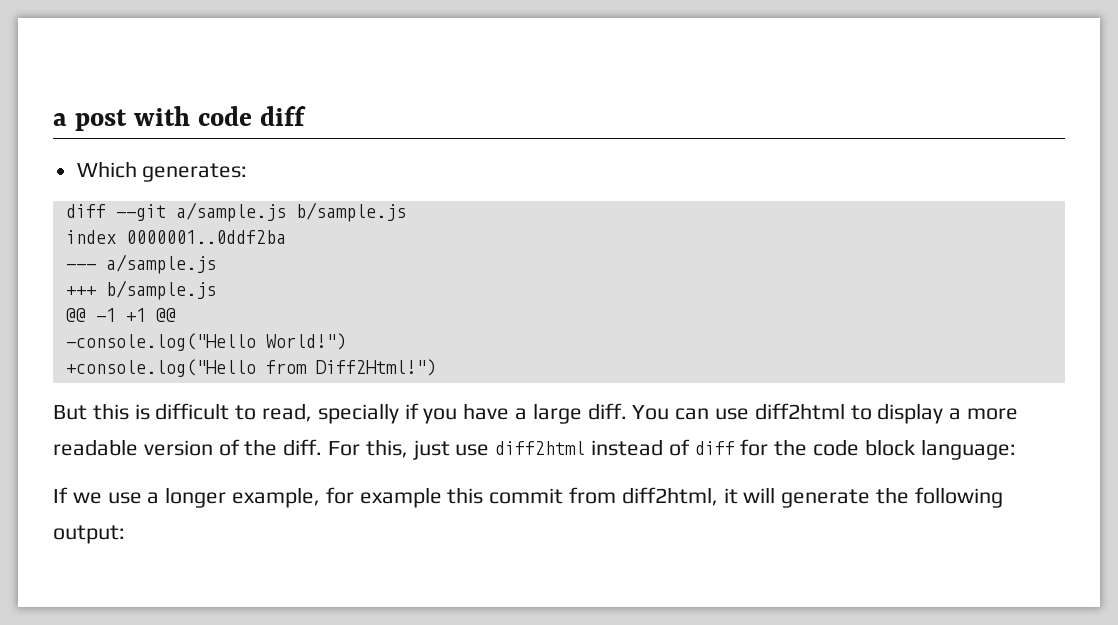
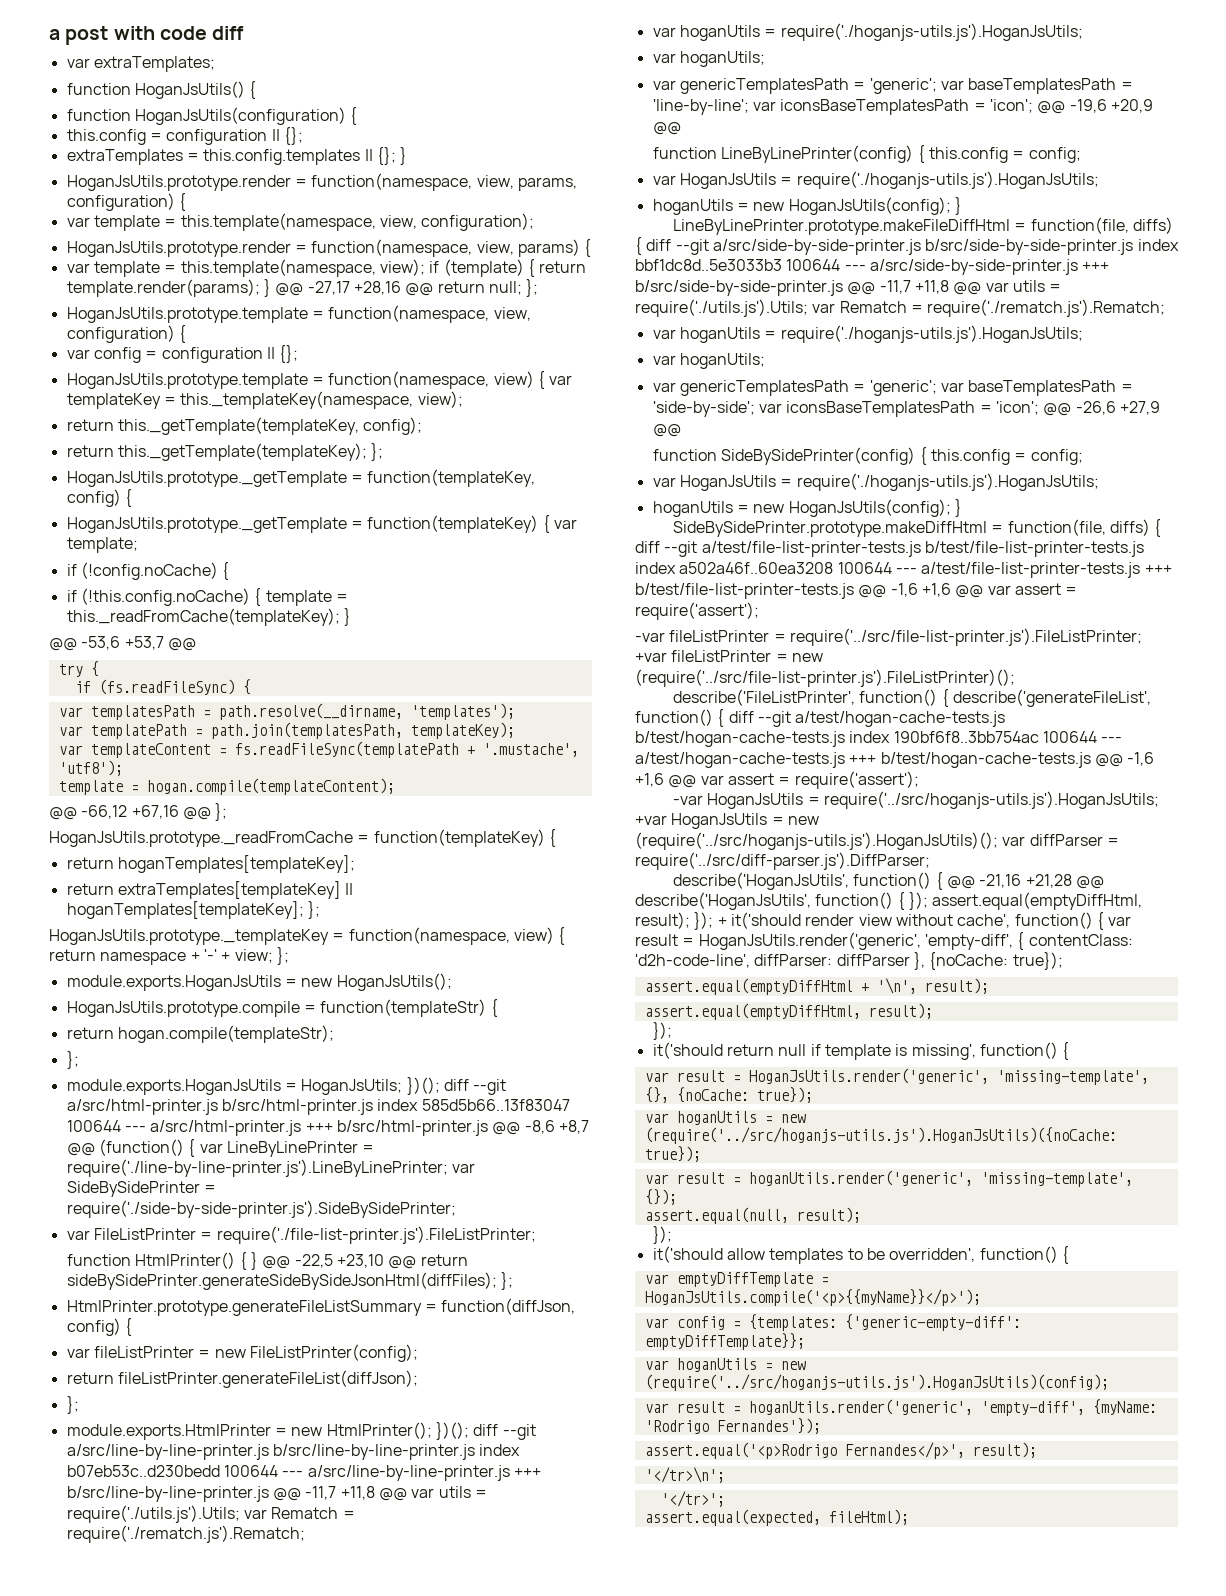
[76,161,248,182] [65,202,406,222] [65,230,286,244] [65,254,216,274] [65,280,216,300] [65,308,176,322] [65,333,346,351] [65,359,436,377] [53,403,1019,424] [53,439,1016,460] [53,487,1003,508] [53,525,125,544] Which generates: // diff --git a/sample.js b/sample.js // index 0000001..0ddf2ba // --- a/sample.js // +++ b/sample.js // @@ -1 +1 @@ // -console.log("Hello World!") // +console.log("Hello from Diff2Html!") // But this is difficult to read, specially if you have a large diff. You can use diff2html to display a more readable version of the diff. For this, just use diff2html instead of diff for the code block language: // If we use a longer example, for example this commit from diff2html, it will generate the following output: -> [66,56,215,72] [66,81,257,99] [66,107,358,125] [66,127,303,145] [66,147,408,165] [66,173,577,191] [66,193,186,211] [66,213,535,231] [66,239,592,257] [66,259,587,277] [66,279,539,297] [66,305,531,323] [66,325,186,343] [66,345,299,363] [66,371,573,389] [66,391,463,409] [66,417,423,435] [66,443,384,461] [66,469,536,487] [66,489,132,507] [66,515,577,533] [66,537,138,553] [66,562,230,580] [66,588,348,606] [66,608,351,626] [49,636,196,651] [58,661,99,677] [74,679,251,695] [58,703,515,720] [58,722,515,739] [58,741,579,758] [58,760,123,776] [58,778,395,795] [49,803,228,821] [49,829,556,847] [66,855,355,873] [66,881,354,899] [66,901,320,919] [49,927,566,945] [49,947,289,965] [66,973,452,991] [66,999,498,1017] [66,1025,334,1043] [66,1051,79,1069] [66,1077,507,1095] [66,1099,570,1115] [66,1120,589,1136] [66,1139,375,1157] [66,1159,475,1177] [66,1181,216,1197] [66,1200,456,1218] [66,1226,536,1244] [67,1252,468,1270] [67,1272,514,1290] [66,1298,576,1316] [66,1318,132,1336] [66,1344,418,1362] [66,1370,418,1388] [66,1396,79,1414] [66,1422,536,1440] [66,1444,521,1460] [66,1465,541,1481] [66,1486,487,1502] [66,1505,355,1523] [66,1525,305,1543] [652,23,1083,41] [652,51,765,67] [652,78,1133,94] [652,99,1153,115] [652,122,681,135] [653,145,1081,163] [652,171,1099,189] [652,197,962,215] [673,217,1174,235] [635,237,1179,255] [635,259,1110,275] [635,280,1062,296] [635,299,1166,317] [652,325,1083,343] [652,353,765,369] [652,380,1133,396] [652,401,1160,417] [652,424,681,437] [653,447,1083,465] [652,473,1099,491] [652,499,962,517] [673,519,1162,537] [635,541,1144,557] [635,562,1172,578] [635,583,1078,599] [635,602,759,620] [635,628,1142,646] [635,650,823,662] [635,669,1015,687] [673,689,1152,707] [635,709,1006,727] [635,731,1123,747] [635,752,1155,768] [635,771,919,789] [673,791,1160,809] [635,813,819,829] [635,832,1119,850] [635,852,930,870] [673,872,1104,890] [635,892,1143,910] [635,912,1132,930] [635,932,1133,950] [635,952,1063,970] [644,978,989,995] [644,1003,933,1020] [653,1022,673,1040] [652,1042,1070,1060] [644,1068,1149,1085] [644,1087,813,1103] [644,1111,806,1125] [644,1127,1117,1144] [644,1146,701,1162] [644,1170,1133,1187] [644,1189,677,1205] [644,1207,861,1224] [653,1226,673,1244] [652,1246,1069,1264] [644,1272,829,1287] [644,1289,981,1306] [644,1314,1021,1331] [644,1333,805,1350] [644,1358,806,1372] [644,1374,1109,1391] [644,1399,1157,1416] [644,1418,821,1434] [644,1442,1037,1459] [644,1467,725,1483] [660,1491,725,1507] [644,1509,909,1526] var extraTemplates; // function HoganJsUtils() { // function HoganJsUtils(configuration) { // this.config = configuration || {}; // extraTemplates = this.config.templates || {}; } // HoganJsUtils.prototype.render = function(namespace, view, params, configuration) { // var template = this.template(namespace, view, configuration); // HoganJsUtils.prototype.render = function(namespace, view, params) { // var template = this.template(namespace, view); if (template) { return template.render(params); } @@ -27,17 +28,16 @@ return null; }; // HoganJsUtils.prototype.template = function(namespace, view, configuration) { // var config = configuration || {}; // HoganJsUtils.prototype.template = function(namespace, view) { var templateKey = this._templateKey(namespace, view); // return this._getTemplate(templateKey, config); // return this._getTemplate(templateKey); }; // HoganJsUtils.prototype._getTemplate = function(templateKey, config) { // HoganJsUtils.prototype._getTemplate = function(templateKey) { var template; // if (!config.noCache) { // if (!this.config.noCache) { template = this._readFromCache(templateKey); } // @@ -53,6 +53,7 @@ // try { // if (fs.readFileSync) { // var templatesPath = path.resolve(__dirname, 'templates'); // var templatePath = path.join(templatesPath, templateKey); // var templateContent = fs.readFileSync(templatePath + '.mustache', 'utf8'); // template = hogan.compile(templateContent); // @@ -66,12 +67,16 @@ }; // HoganJsUtils.prototype._readFromCache = function(templateKey) { // return hoganTemplates[templateKey]; // return extraTemplates[templateKey] || hoganTemplates[templateKey]; }; // HoganJsUtils.prototype._templateKey = function(namespace, view) { return namespace + '-' + view; }; // module.exports.HoganJsUtils = new HoganJsUtils(); // HoganJsUtils.prototype.compile = function(templateStr) { // return hogan.compile(templateStr); // }; // module.exports.HoganJsUtils = HoganJsUtils; })(); diff --git a/src/html-printer.js b/src/html-printer.js index 585d5b66..13f83047 100644 --- a/src/html-printer.js +++ b/src/html-printer.js @@ -8,6 +8,7 @@ (function() { var LineByLinePrinter = require('./line-by-line-printer.js').LineByLinePrinter; var SideBySidePrinter = require('./side-by-side-printer.js').SideBySidePrinter; // var FileListPrinter = require('./file-list-printer.js').FileListPrinter; // function HtmlPrinter() { } @@ -22,5 +23,10 @@ return sideBySidePrinter.generateSideBySideJsonHtml(diffFiles); }; // HtmlPrinter.prototype.generateFileListSummary = function(diffJson, config) { // var fileListPrinter = new FileListPrinter(config); // return fileListPrinter.generateFileList(diffJson); // }; // module.exports.HtmlPrinter = new HtmlPrinter(); })(); diff --git a/src/line-by-line-printer.js b/src/line-by-line-printer.js index b07eb53c..d230bedd 100644 --- a/src/line-by-line-printer.js +++ b/src/line-by-line-printer.js @@ -11,7 +11,8 @@ var utils = require('./utils.js').Utils; var Rematch = require('./rematch.js').Rematch; // var hoganUtils = require('./hoganjs-utils.js').HoganJsUtils; // var hoganUtils; // var genericTemplatesPath = 'generic'; var baseTemplatesPath = 'line-by-line'; var iconsBaseTemplatesPath = 'icon'; @@ -19,6 +20,9 @@ // function LineByLinePrinter(config) { this.config = config; // var HoganJsUtils = require('./hoganjs-utils.js').HoganJsUtils; // hoganUtils = new HoganJsUtils(config); } // LineByLinePrinter.prototype.makeFileDiffHtml = function(file, diffs) { diff --git a/src/side-by-side-printer.js b/src/side-by-side-printer.js index bbf1dc8d..5e3033b3 100644 --- a/src/side-by-side-printer.js +++ b/src/side-by-side-printer.js @@ -11,7 +11,8 @@ var utils = require('./utils.js').Utils; var Rematch = require('./rematch.js').Rematch; // var hoganUtils = require('./hoganjs-utils.js').HoganJsUtils; // var hoganUtils; // var genericTemplatesPath = 'generic'; var baseTemplatesPath = 'side-by-side'; var iconsBaseTemplatesPath = 'icon'; @@ -26,6 +27,9 @@ // function SideBySidePrinter(config) { this.config = config; // var HoganJsUtils = require('./hoganjs-utils.js').HoganJsUtils; // hoganUtils = new HoganJsUtils(config); } // SideBySidePrinter.prototype.makeDiffHtml = function(file, diffs) { diff --git a/test/file-list-printer-tests.js b/test/file-list-printer-tests.js index a502a46f..60ea3208 100644 --- a/test/file-list-printer-tests.js +++ b/test/file-list-printer-tests.js @@ -1,6 +1,6 @@ var assert = require('assert'); // -var fileListPrinter = require('../src/file-list-printer.js').FileListPrinter; +var fileListPrinter = new (require('../src/file-list-printer.js').FileListPrinter)(); // describe('FileListPrinter', function() { describe('generateFileList', function() { diff --git a/test/hogan-cache-tests.js b/test/hogan-cache-tests.js index 190bf6f8..3bb754ac 100644 --- a/test/hogan-cache-tests.js +++ b/test/hogan-cache-tests.js @@ -1,6 +1,6 @@ var assert = require('assert'); // -var HoganJsUtils = require('../src/hoganjs-utils.js').HoganJsUtils; +var HoganJsUtils = new (require('../src/hoganjs-utils.js').HoganJsUtils)(); var diffParser = require('../src/diff-parser.js').DiffParser; // describe('HoganJsUtils', function() { @@ -21,16 +21,28 @@ describe('HoganJsUtils', function() { }); assert.equal(emptyDiffHtml, result); }); + it('should render view without cache', function() { var result = HoganJsUtils.render('generic', 'empty-diff', { contentClass: 'd2h-code-line', diffParser: diffParser }, {noCache: true}); // assert.equal(emptyDiffHtml + '\n', result); // assert.equal(emptyDiffHtml, result); // }); // it('should return null if template is missing', function() { // var result = HoganJsUtils.render('generic', 'missing-template', {}, {noCache: true}); // var hoganUtils = new (require('../src/hoganjs-utils.js').HoganJsUtils)({noCache: true}); // var result = hoganUtils.render('generic', 'missing-template', {}); // assert.equal(null, result); // }); // it('should allow templates to be overridden', function() { // var emptyDiffTemplate = HoganJsUtils.compile('<p>{{myName}}</p>'); // var config = {templates: {'generic-empty-diff': emptyDiffTemplate}}; // var hoganUtils = new (require('../src/hoganjs-utils.js').HoganJsUtils)(config); // var result = hoganUtils.render('generic', 'empty-diff', {myName: 'Rodrigo Fernandes'}); // assert.equal('<p>Rodrigo Fernandes</p>', result); // '</tr>\n'; // '</tr>'; // assert.equal(expected, fileHtml);

